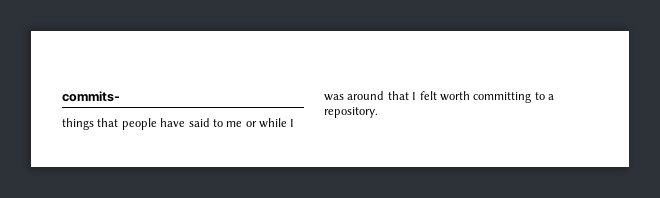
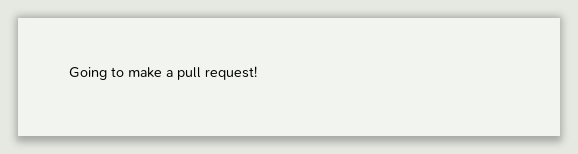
[62,91,120,102] [62,118,295,130] [324,91,554,103] [324,107,378,118] commits- // things that people have said to me or while I was around that I felt worth committing to a repository. -> [69,66,257,80] Going to make a pull request!

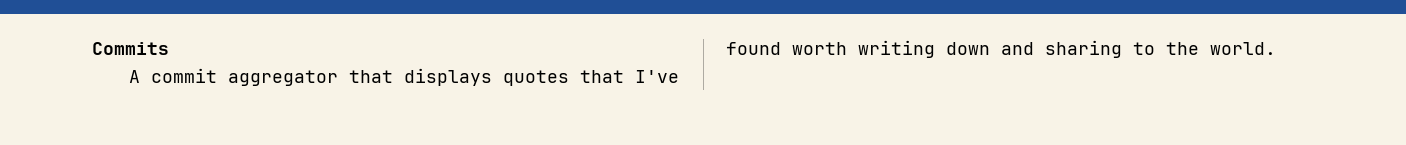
[69,66,257,80] Going to make a pull request! -> [92,42,169,55] [128,68,679,86] [726,40,1276,58] Commits // A commit aggregator that displays quotes that I've found worth writing down and sharing to the world.

